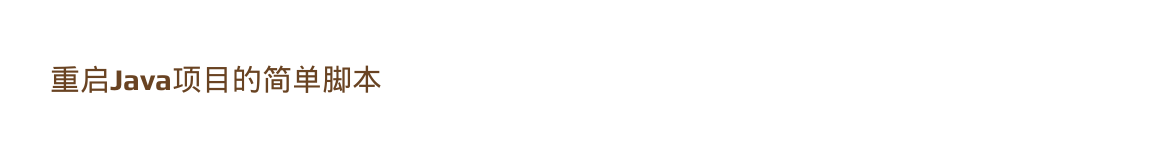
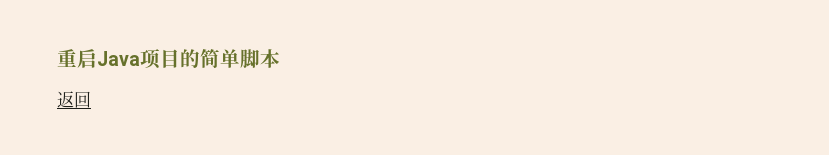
(382, 79) none -> [57,91,91,108] // 返回

